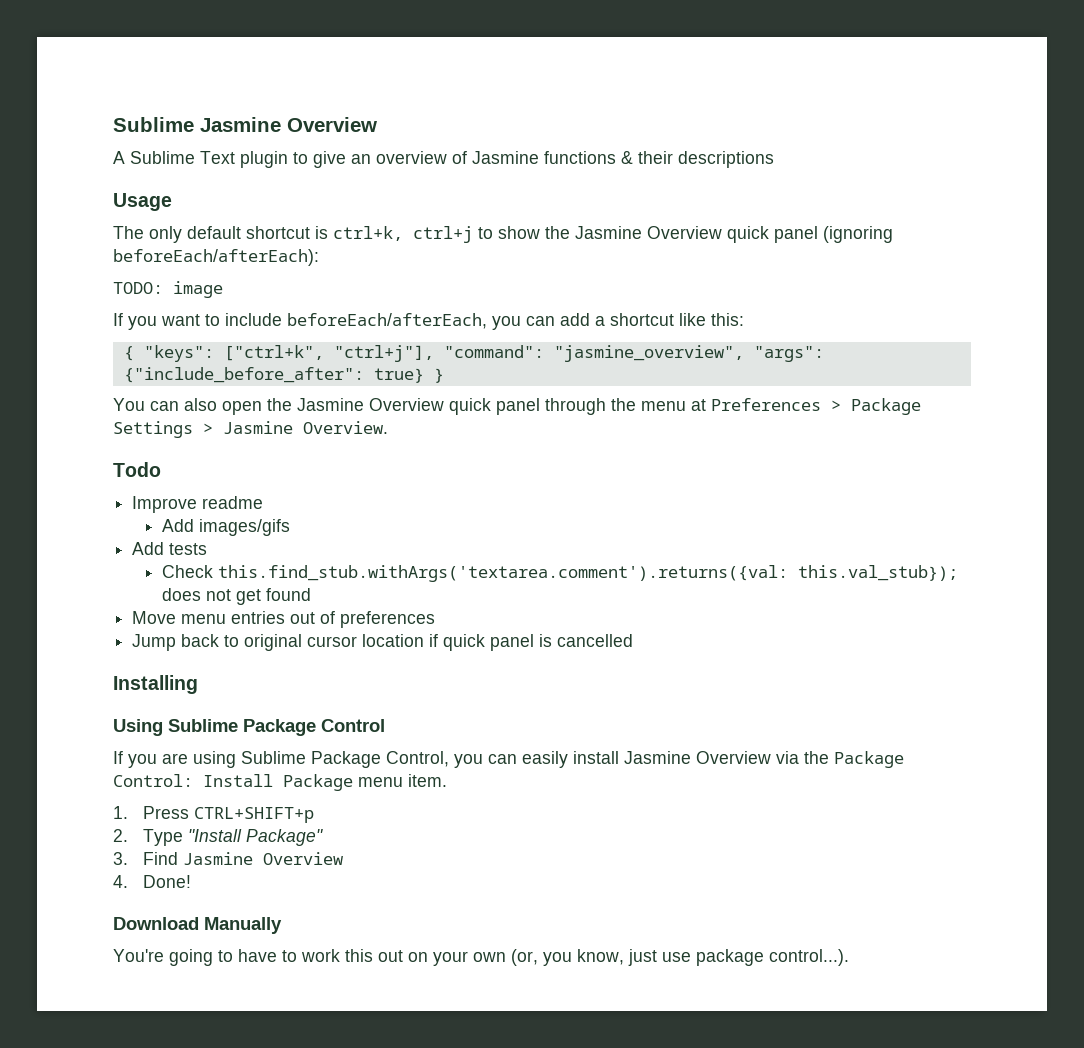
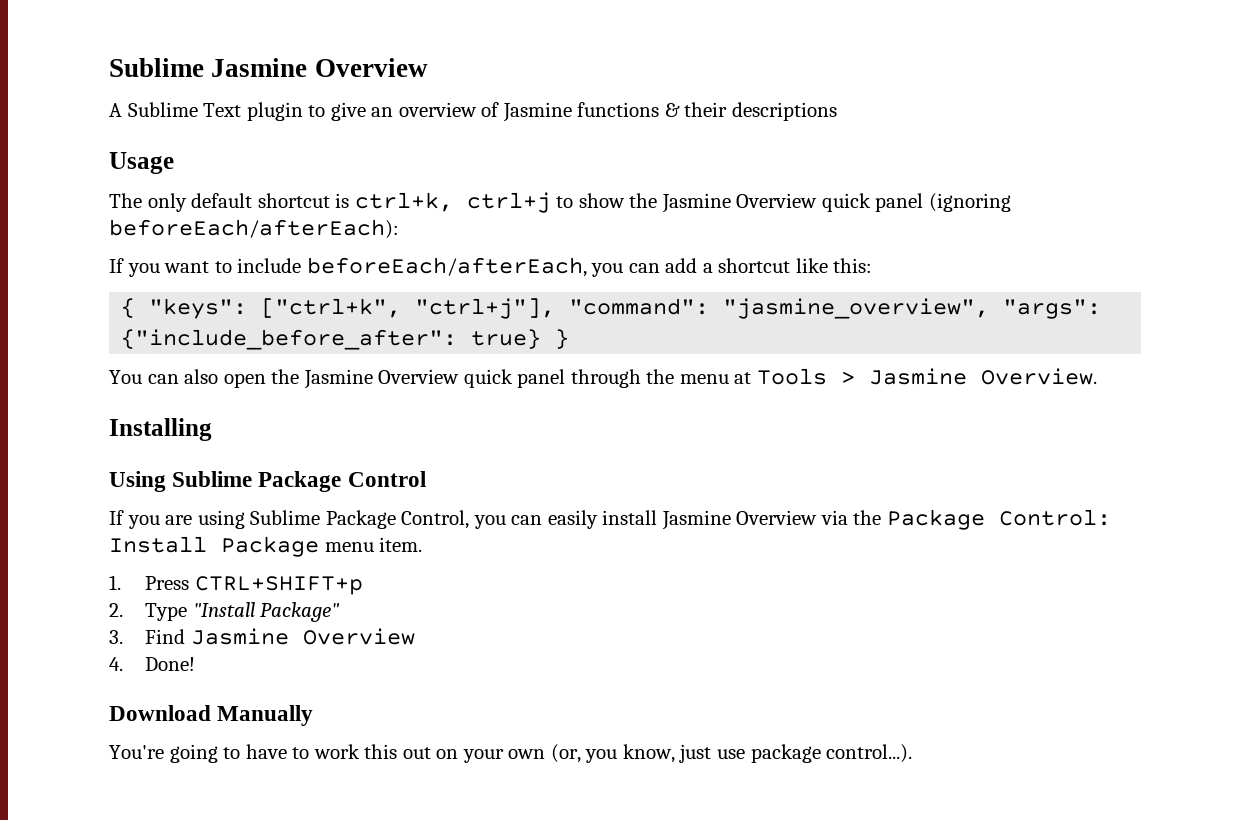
[113,281,223,298] // TODO: image -> (399, 229) none
[711,398,921,415] [113,421,193,438] Preferences > Package Settings -> [756,368,827,385] Tools
[113,462,161,477] [132,496,264,513] [161,519,290,536] [132,542,208,555] [161,565,958,582] [161,588,311,605] [132,611,436,628] [132,634,634,651] // Todo // Improve readme // Add images/gifs // Add tests // Check this.find_stub.withArgs('textarea.comment').returns({val: this.val_stub}); does not get found // Move menu entries out of preferences // Jump back to original cursor location if quick panel is cancelled -> (1097, 376) none

